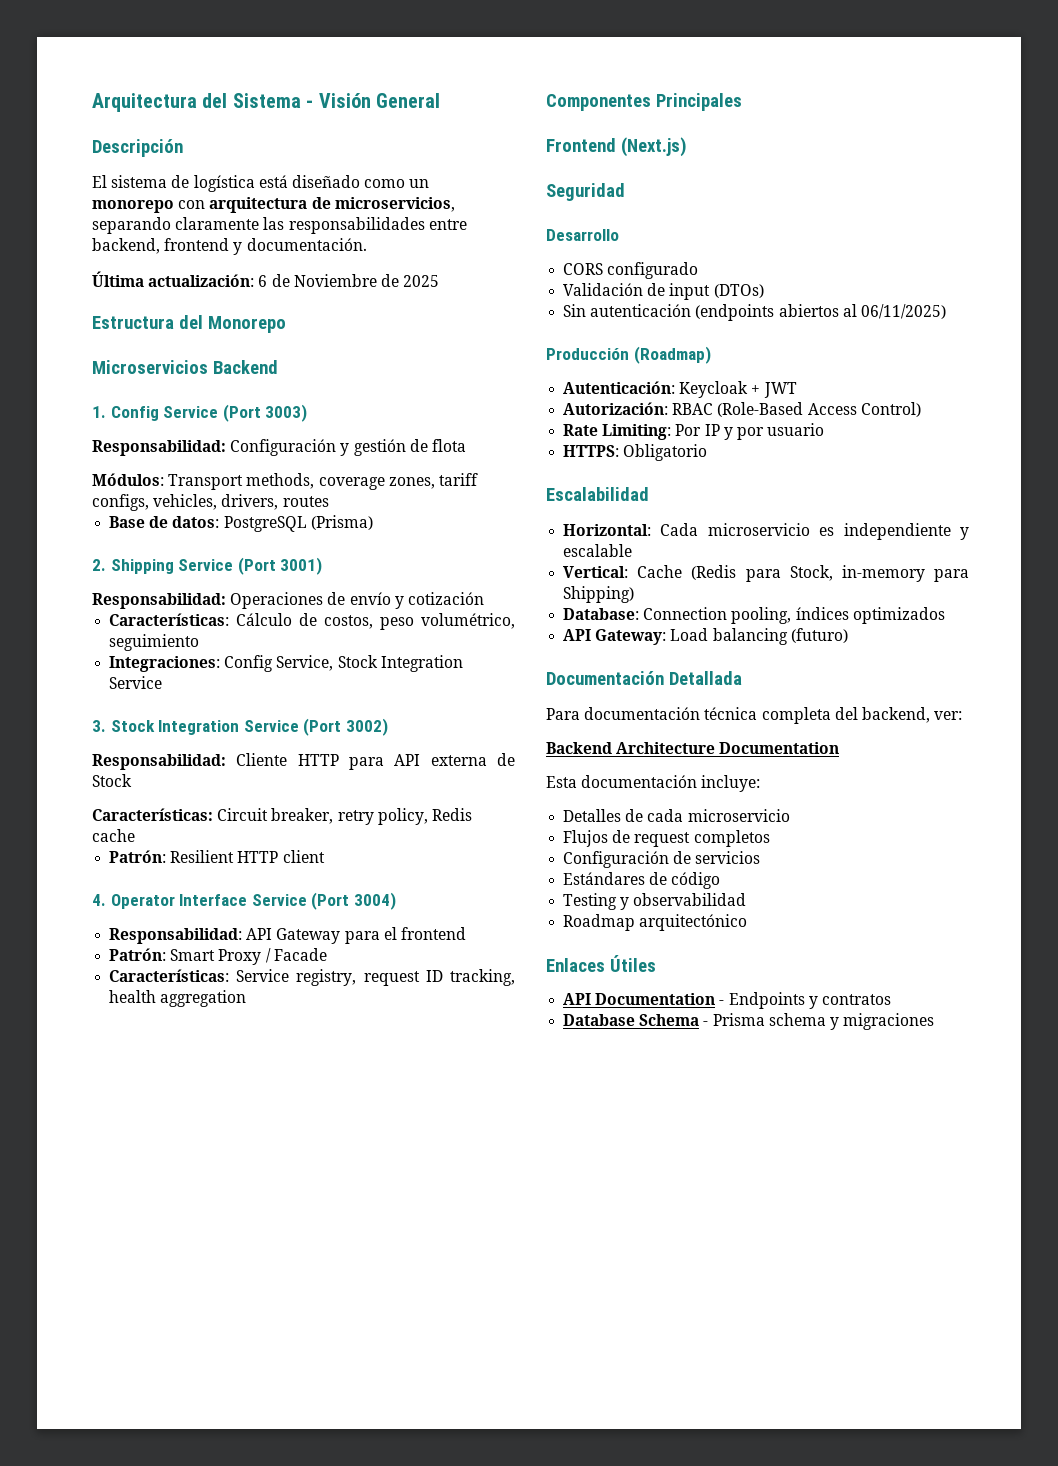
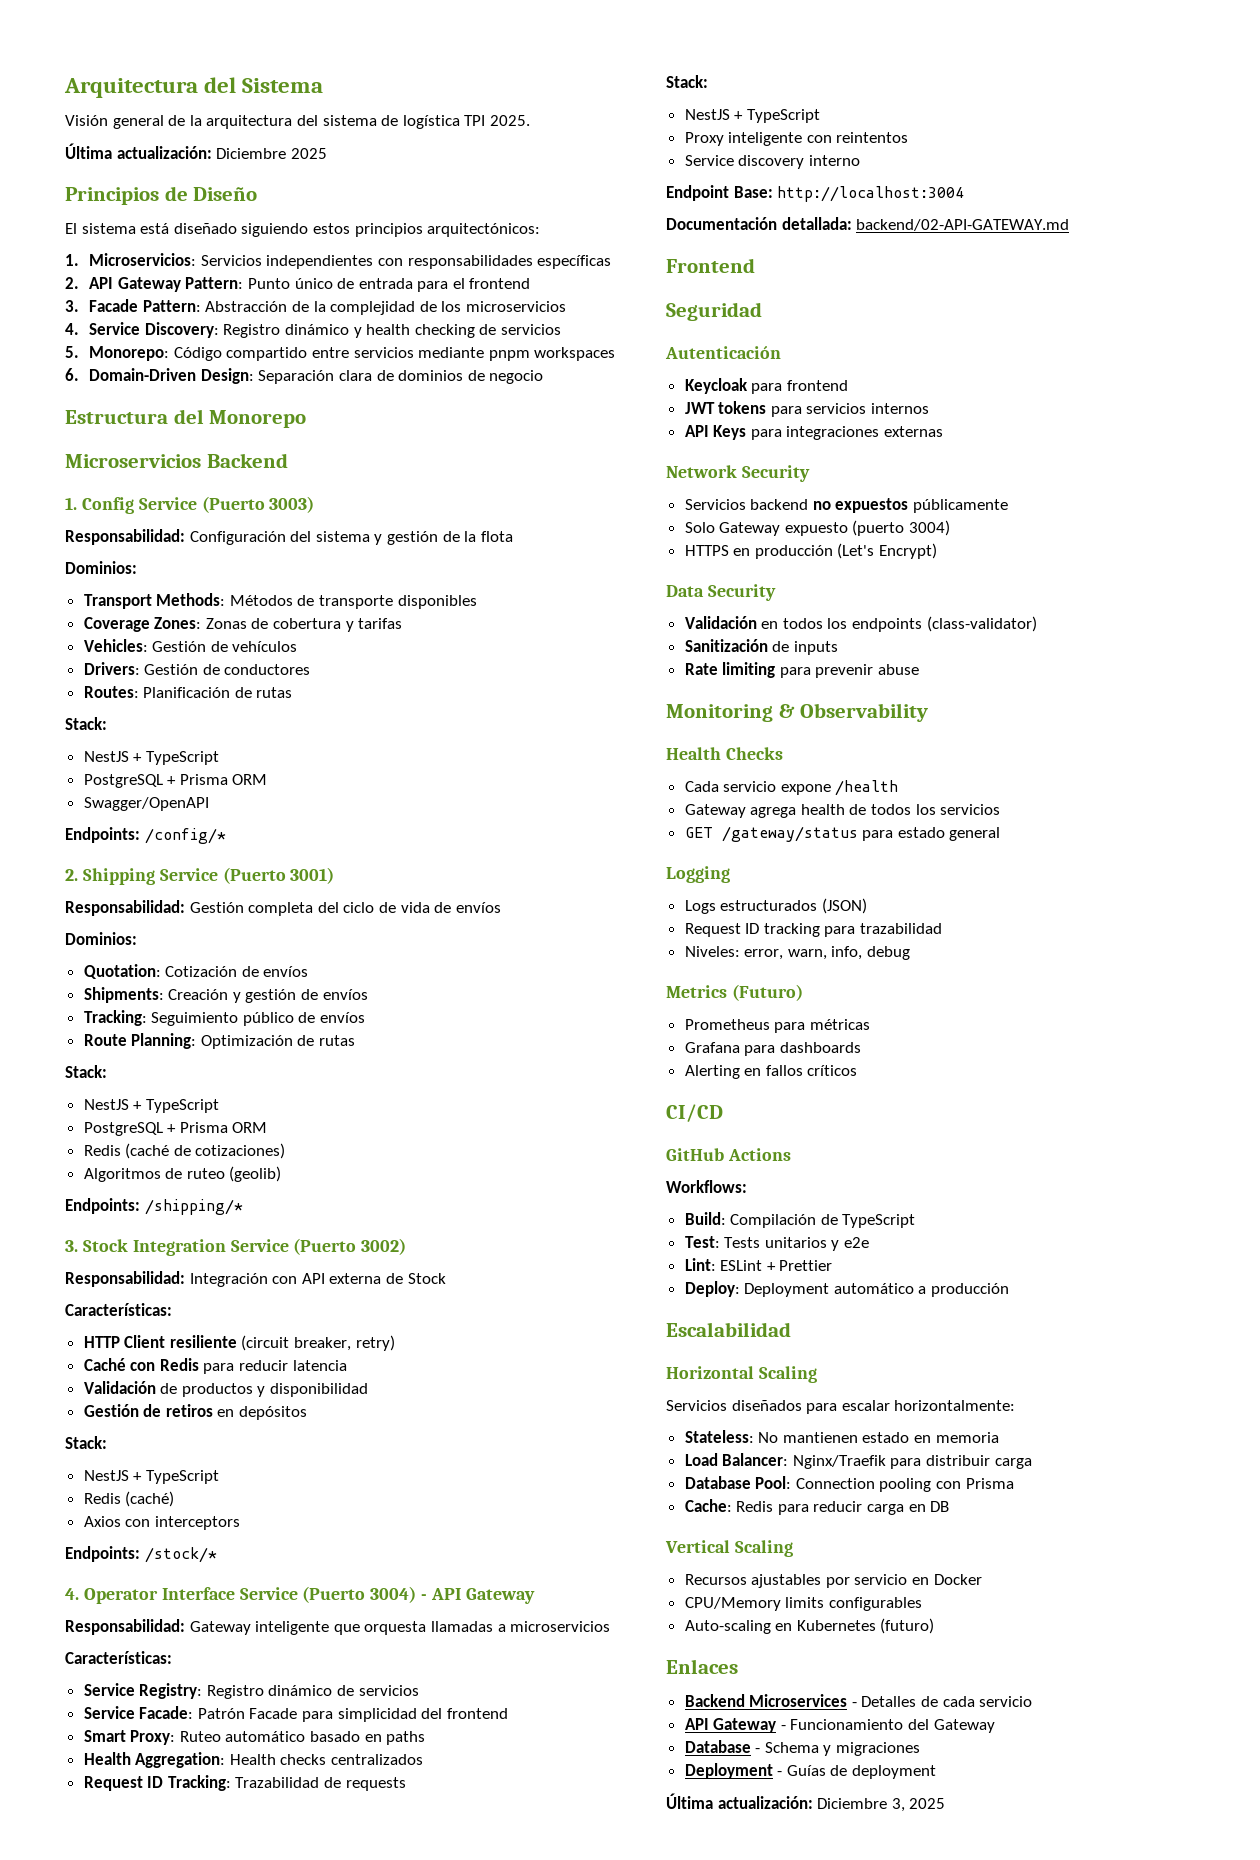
[306,93,440,108] [92,139,183,157] [92,175,430,192] [92,197,455,213] [92,217,467,234] [92,238,367,255] [92,271,440,287] - Visión General // Descripción // El sistema de logística está diseñado como un monorepo con arquitectura de microservicios, separando claramente las responsabilidades entre backend, frontend y documentación. // Última actualización: 6 de Noviembre de 2025 -> [65,115,530,129] [65,143,327,159] [65,186,258,205] [65,223,541,237] [65,253,612,269] [65,277,531,292] [65,299,566,315] [65,322,561,338] [65,346,616,361] [65,368,544,384] // Visión general de la arquitectura del sistema de logística TPI 2025. // Última actualización: Diciembre 2025 // Principios de Diseño // El sistema está diseñado siguiendo estos principios arquitectónicos: // 1. Microservicios: Servicios independientes con responsabilidades específicas // 2. API Gateway Pattern: Punto único de entrada para el frontend // 3. Facade Pattern: Abstracción de la complejidad de los microservicios // 4. Service Discovery: Registro dinámico y health checking de servicios // 5. Monorepo: Código compartido entre servicios mediante pnpm workspaces // 6. Domain-Driven Design: Separación clara de dominios de negocio
[222,404,261,422] (Port -> [201,496,265,513] (Puerto
[340,439,428,456] y gestión de -> [290,531,477,545] del sistema y gestión de la
[92,473,478,490] [92,494,329,511] [109,515,373,532] Módulos: Transport methods, coverage zones, tariff configs, vehicles, drivers, routes // Base de datos: PostgreSQL (Prisma) -> [65,561,137,574] [83,593,477,609] [83,617,403,632] [83,639,298,652] [83,662,311,675] [83,686,293,698] [65,717,107,730] [83,751,219,765] [83,774,268,788] [83,797,209,811] [65,827,226,844] Dominios: // Transport Methods: Métodos de transporte disponibles // Coverage Zones: Zonas de cobertura y tarifas // Vehicles: Gestión de vehículos // Drivers: Gestión de conductores // Routes: Planificación de rutas // Stack: // NestJS + TypeScript // PostgreSQL + Prisma ORM // Swagger/OpenAPI // Endpoints: /config/*
[237,557,276,575] (Port -> [222,867,286,884] (Puerto
[230,592,484,609] [109,613,515,630] [109,634,200,651] [109,655,463,672] [109,676,163,689] Operaciones de envío y cotización // Características: Cálculo de costos, peso volumétrico, seguimiento // Integraciones: Config Service, Stock Integration Service -> [189,902,501,916] [65,932,137,945] [83,964,309,979] [83,987,368,1003] [83,1010,366,1026] [83,1033,356,1049] [65,1065,107,1078] [83,1099,219,1113] [83,1122,268,1136] [83,1143,286,1159] [83,1166,282,1182] [65,1198,243,1215] Gestión completa del ciclo de vida de envíos // Dominios: // Quotation: Cotización de envíos // Shipments: Creación y gestión de envíos // Tracking: Seguimiento público de envíos // Route Planning: Optimización de rutas // Stack: // NestJS + TypeScript // PostgreSQL + Prisma ORM // Redis (caché de cotizaciones) // Algoritmos de ruteo (geolib) // Endpoints: /shipping/*
[303,718,342,736] (Port -> [293,1238,357,1255] (Puerto
[236,753,384,770] Cliente HTTP para -> [189,1273,298,1287] Integración con
[217,808,472,825] [92,829,135,842] [109,850,325,863] Circuit breaker, retry policy, Redis cache // Patrón: Resilient HTTP client -> [83,1335,395,1351] [83,1358,347,1374] [83,1381,369,1397] [83,1404,308,1420] [65,1436,107,1449] [83,1470,219,1484] [83,1491,175,1507] [83,1516,240,1530] [65,1546,217,1563] // HTTP Client resiliente (circuit breaker, retry) // Caché con Redis para reducir latencia // Validación de productos y disponibilidad // Gestión de retiros en depósitos // Stack: // NestJS + TypeScript // Redis (caché) // Axios con interceptors // Endpoints: /stock/*
[311,892,396,910] [109,927,466,944] [109,948,327,965] [109,969,515,986] [109,990,247,1007] [546,93,742,111] (Port 3004) // Responsabilidad: API Gateway para el frontend // Patrón: Smart Proxy / Facade // Características: Service registry, request ID tracking, health aggregation // Componentes Principales -> [302,1586,535,1604] [65,1619,611,1635] [65,1651,172,1664] [83,1683,419,1699] [83,1706,508,1722] [83,1730,426,1745] [83,1752,424,1768] [83,1775,406,1791] [666,75,708,88] [684,109,820,123] [684,132,909,146] [684,155,860,169] [666,185,965,202] [666,217,1070,231] (Puerto 3004) - API Gateway // Responsabilidad: Gateway inteligente que orquesta llamadas a microservicios // Características: // Service Registry: Registro dinámico de servicios // Service Facade: Patrón Facade para simplicidad del frontend // Smart Proxy: Ruteo automático basado en paths // Health Aggregation: Health checks centralizados // Request ID Tracking: Trazabilidad de requests // Stack: // NestJS + TypeScript // Proxy inteligente con reintentos // Service discovery interno // Endpoint Base: http://localhost:3004 // Documentación detallada: backend/02-API-GATEWAY.md
[620,137,687,157] (Next.js) -> (755, 265) none
[546,229,619,241] [563,262,699,279] [563,283,764,300] [563,304,946,321] [546,346,711,364] [563,381,797,398] [563,402,921,417] [563,423,825,440] [563,444,708,461] [546,487,649,501] [563,523,969,540] [563,544,633,557] [563,565,969,582] [563,586,635,603] [563,607,945,624] [563,628,848,645] [546,671,742,685] [546,707,963,724] [546,742,840,754] [546,775,761,792] [563,809,790,822] [563,830,770,847] [563,851,761,868] [563,872,721,889] [563,893,747,910] [563,914,748,931] [546,955,656,972] [563,992,891,1009] [563,1013,935,1030] Desarrollo // CORS configurado // Validación de input (DTOs) // Sin autenticación (endpoints abiertos al 06/11/2025) // Producción (Roadmap) // Autenticación: Keycloak + JWT // Autorización: RBAC (Role-Based Access Control) // Rate Limiting: Por IP y por usuario // HTTPS: Obligatorio // Escalabilidad // Horizontal: Cada microservicio es independiente y escalable // Vertical: Cache (Redis para Stock, in-memory para Shipping) // Database: Connection pooling, índices optimizados // API Gateway: Load balancing (futuro) // Documentación Detallada // Para documentación técnica completa del backend, ver: // Backend Architecture Documentation // Esta documentación incluye: // Detalles de cada microservicio // Flujos de request completos // Configuración de servicios // Estándares de código // Testing y observabilidad // Roadmap arquitectónico // Enlaces Útiles // API Documentation - Endpoints y contratos // Database Schema - Prisma schema y migraciones -> [665,346,781,359] [684,378,848,394] [684,401,930,417] [684,425,944,440] [666,465,810,482] [684,498,1009,513] [684,520,951,536] [684,543,938,559] [666,584,776,601] [684,616,1037,632] [684,639,838,655] [684,662,920,678] [666,703,929,722] [666,747,783,760] [684,780,899,796] [684,804,1001,818] [684,826,1001,842] [666,866,730,883] [684,898,867,914] [684,923,943,937] [684,946,911,960] [666,984,803,1001] [684,1019,870,1033] [684,1042,861,1056] [684,1065,858,1079] [666,1104,723,1122] [666,1148,791,1161] [666,1180,747,1193] [684,1212,916,1228] [684,1236,870,1251] [684,1258,833,1271] [684,1281,1010,1297] [666,1322,791,1337] [666,1366,817,1383] [666,1400,1016,1414] [684,1430,999,1443] [684,1453,1032,1469] [684,1476,1014,1492] [684,1499,950,1515] [665,1540,793,1557] [684,1574,982,1588] [684,1597,922,1611] [684,1618,935,1634] [666,1659,738,1674] [684,1694,1033,1707] [684,1718,995,1733] [684,1740,921,1756] [684,1763,937,1779] [666,1793,946,1812] Autenticación // Keycloak para frontend // JWT tokens para servicios internos // API Keys para integraciones externas // Network Security // Servicios backend no expuestos públicamente // Solo Gateway expuesto (puerto 3004) // HTTPS en producción (Let's Encrypt) // Data Security // Validación en todos los endpoints (class-validator) // Sanitización de inputs // Rate limiting para prevenir abuse // Monitoring & Observability // Health Checks // Cada servicio expone /health // Gateway agrega health de todos los servicios // GET /gateway/status para estado general // Logging // Logs estructurados (JSON) // Request ID tracking para trazabilidad // Niveles: error, warn, info, debug // Metrics (Futuro) // Prometheus para métricas // Grafana para dashboards // Alerting en fallos críticos // CI/CD // GitHub Actions // Workflows: // Build: Compilación de TypeScript // Test: Tests unitarios y e2e // Lint: ESLint + Prettier // Deploy: Deployment automático a producción // Escalabilidad // Horizontal Scaling // Servicios diseñados para escalar horizontalmente: // Stateless: No mantienen estado en memoria // Load Balancer: Nginx/Traefik para distribuir carga // Database Pool: Connection pooling con Prisma // Cache: Redis para reducir carga en DB // Vertical Scaling // Recursos ajustables por servicio en Docker // CPU/Memory limits configurables // Auto-scaling en Kubernetes (futuro) // Enlaces // Backend Microservices - Detalles de cada servicio // API Gateway - Funcionamiento del Gateway // Database - Schema y migraciones // Deployment - Guías de deployment // Última actualización: Diciembre 3, 2025

